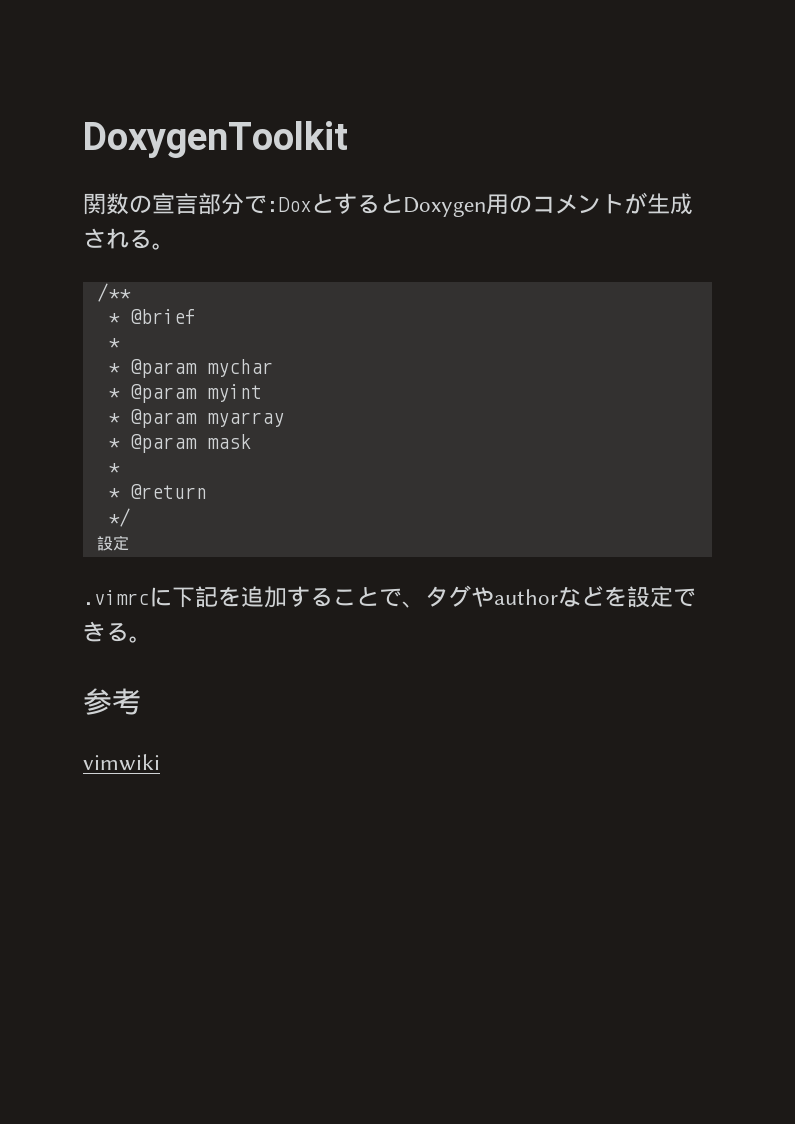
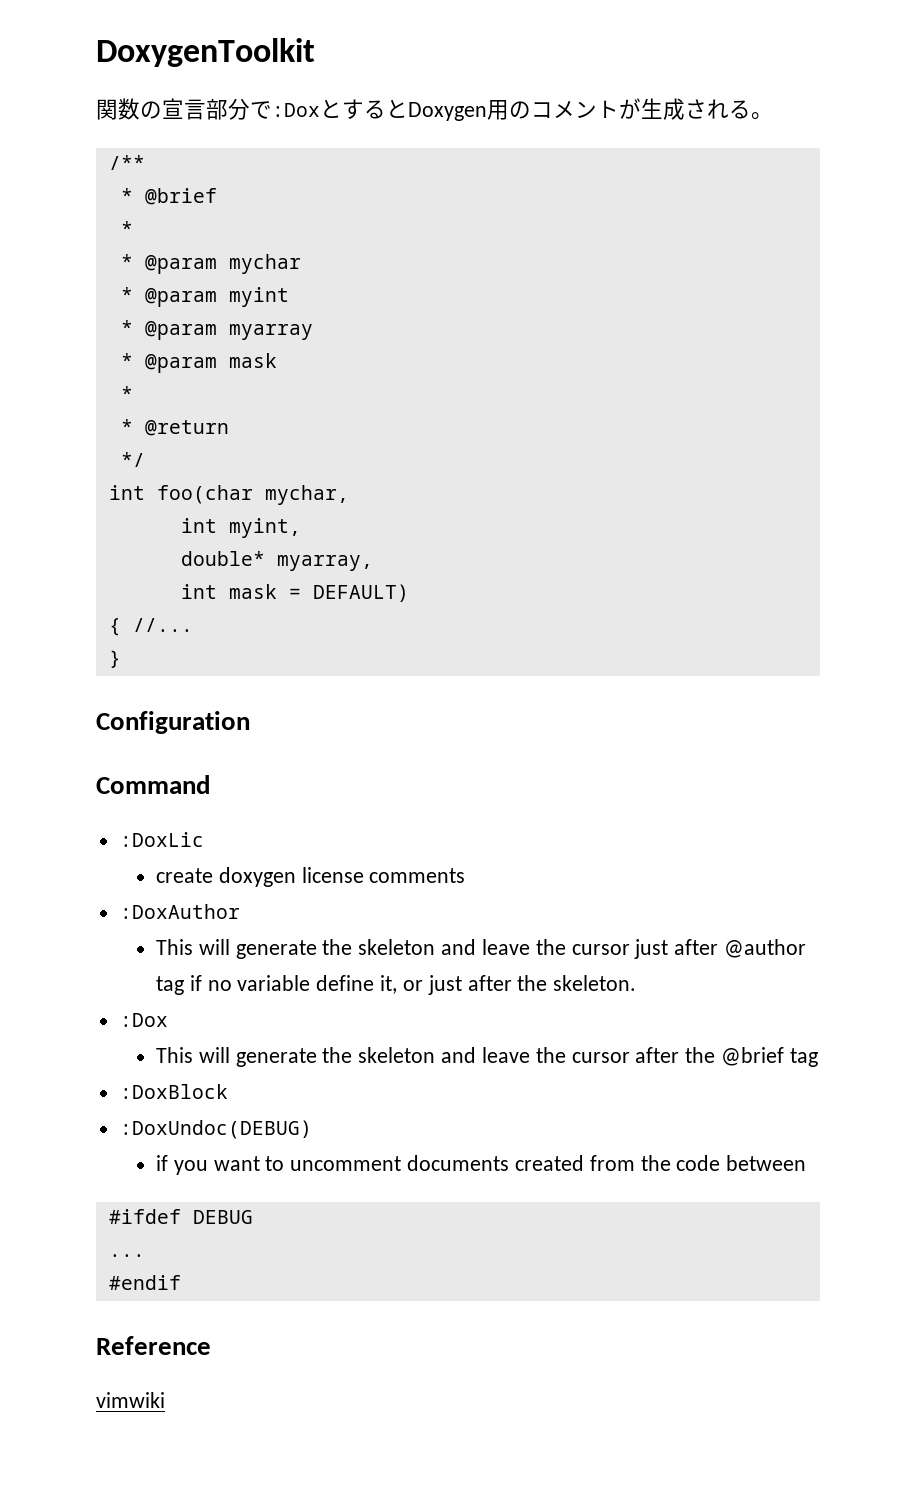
[96,535,129,551] [83,585,696,608] [83,621,152,643] [83,688,141,715] 設定 // .vimrcに下記を追加することで、タグやauthorなどを設定できる。 // 参考 -> [108,485,349,505] [180,518,301,538] [180,551,373,571] [180,584,409,602] [108,618,193,636] [108,650,121,668] [96,711,250,734] [96,775,210,794] [119,832,204,847] [156,867,466,887] [119,904,240,919] [156,939,806,959] [156,975,637,995] [119,1013,168,1027] [156,1047,818,1067] [119,1084,228,1099] [119,1120,312,1139] [156,1155,807,1175] [108,1209,253,1224] [108,1254,145,1257] [108,1275,181,1290] [96,1336,211,1355] int foo(char mychar, // int myint, // double* myarray, // int mask = DEFAULT) // { //... // } // Configuration // Command // :DoxLic // create doxygen license comments // :DoxAuthor // This will generate the skeleton and leave the cursor just after @author tag if no variable define it, or just after the skeleton. // :Dox // This will generate the skeleton and leave the cursor after the @brief tag // :DoxBlock // :DoxUndoc(DEBUG) // if you want to uncomment documents created from the code between // #ifdef DEBUG // ... // #endif // Reference

